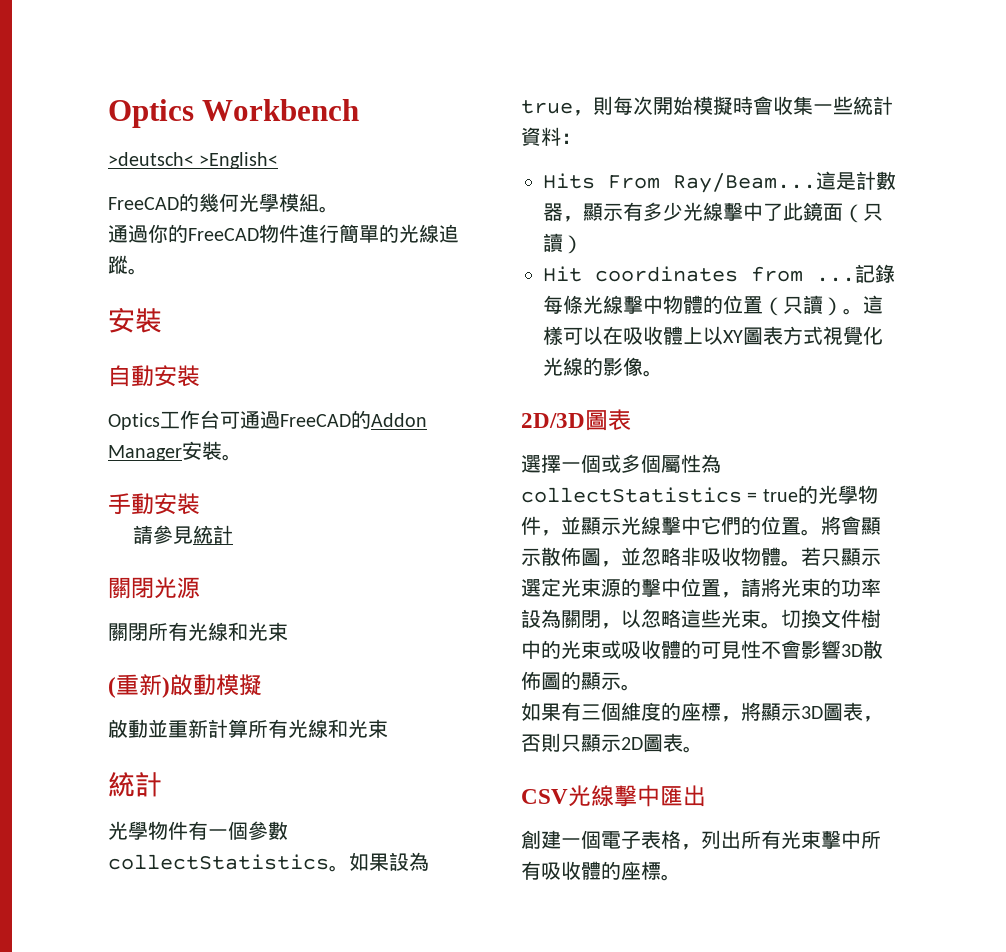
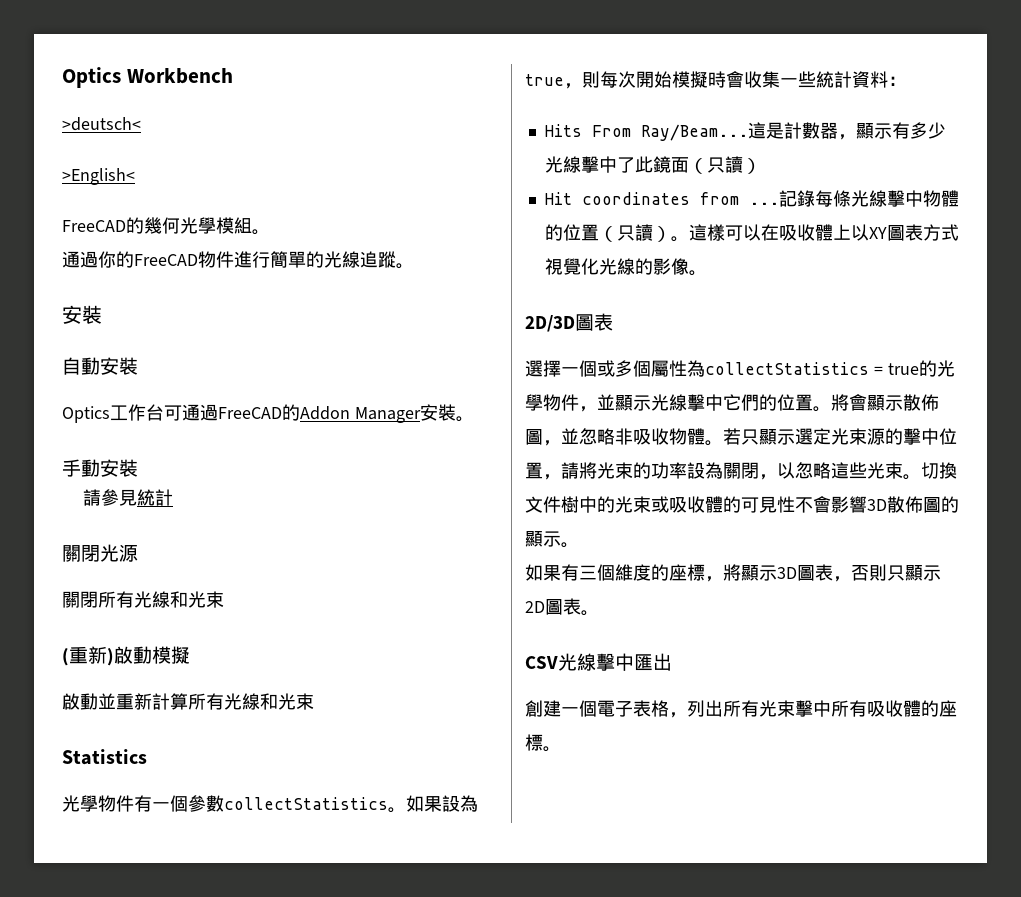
(194, 159) none -> (141, 124) //
[108,772,162,797] 統計 -> [62,749,147,765] Statistics

